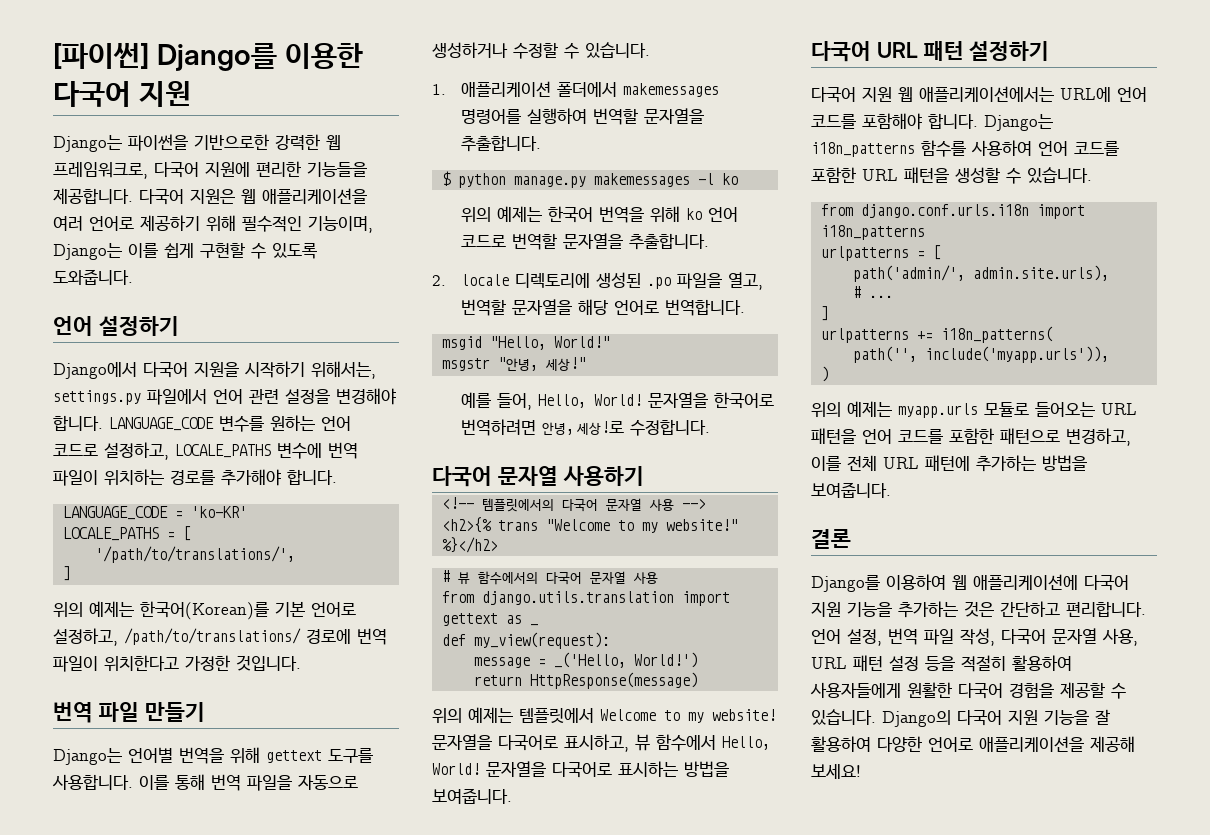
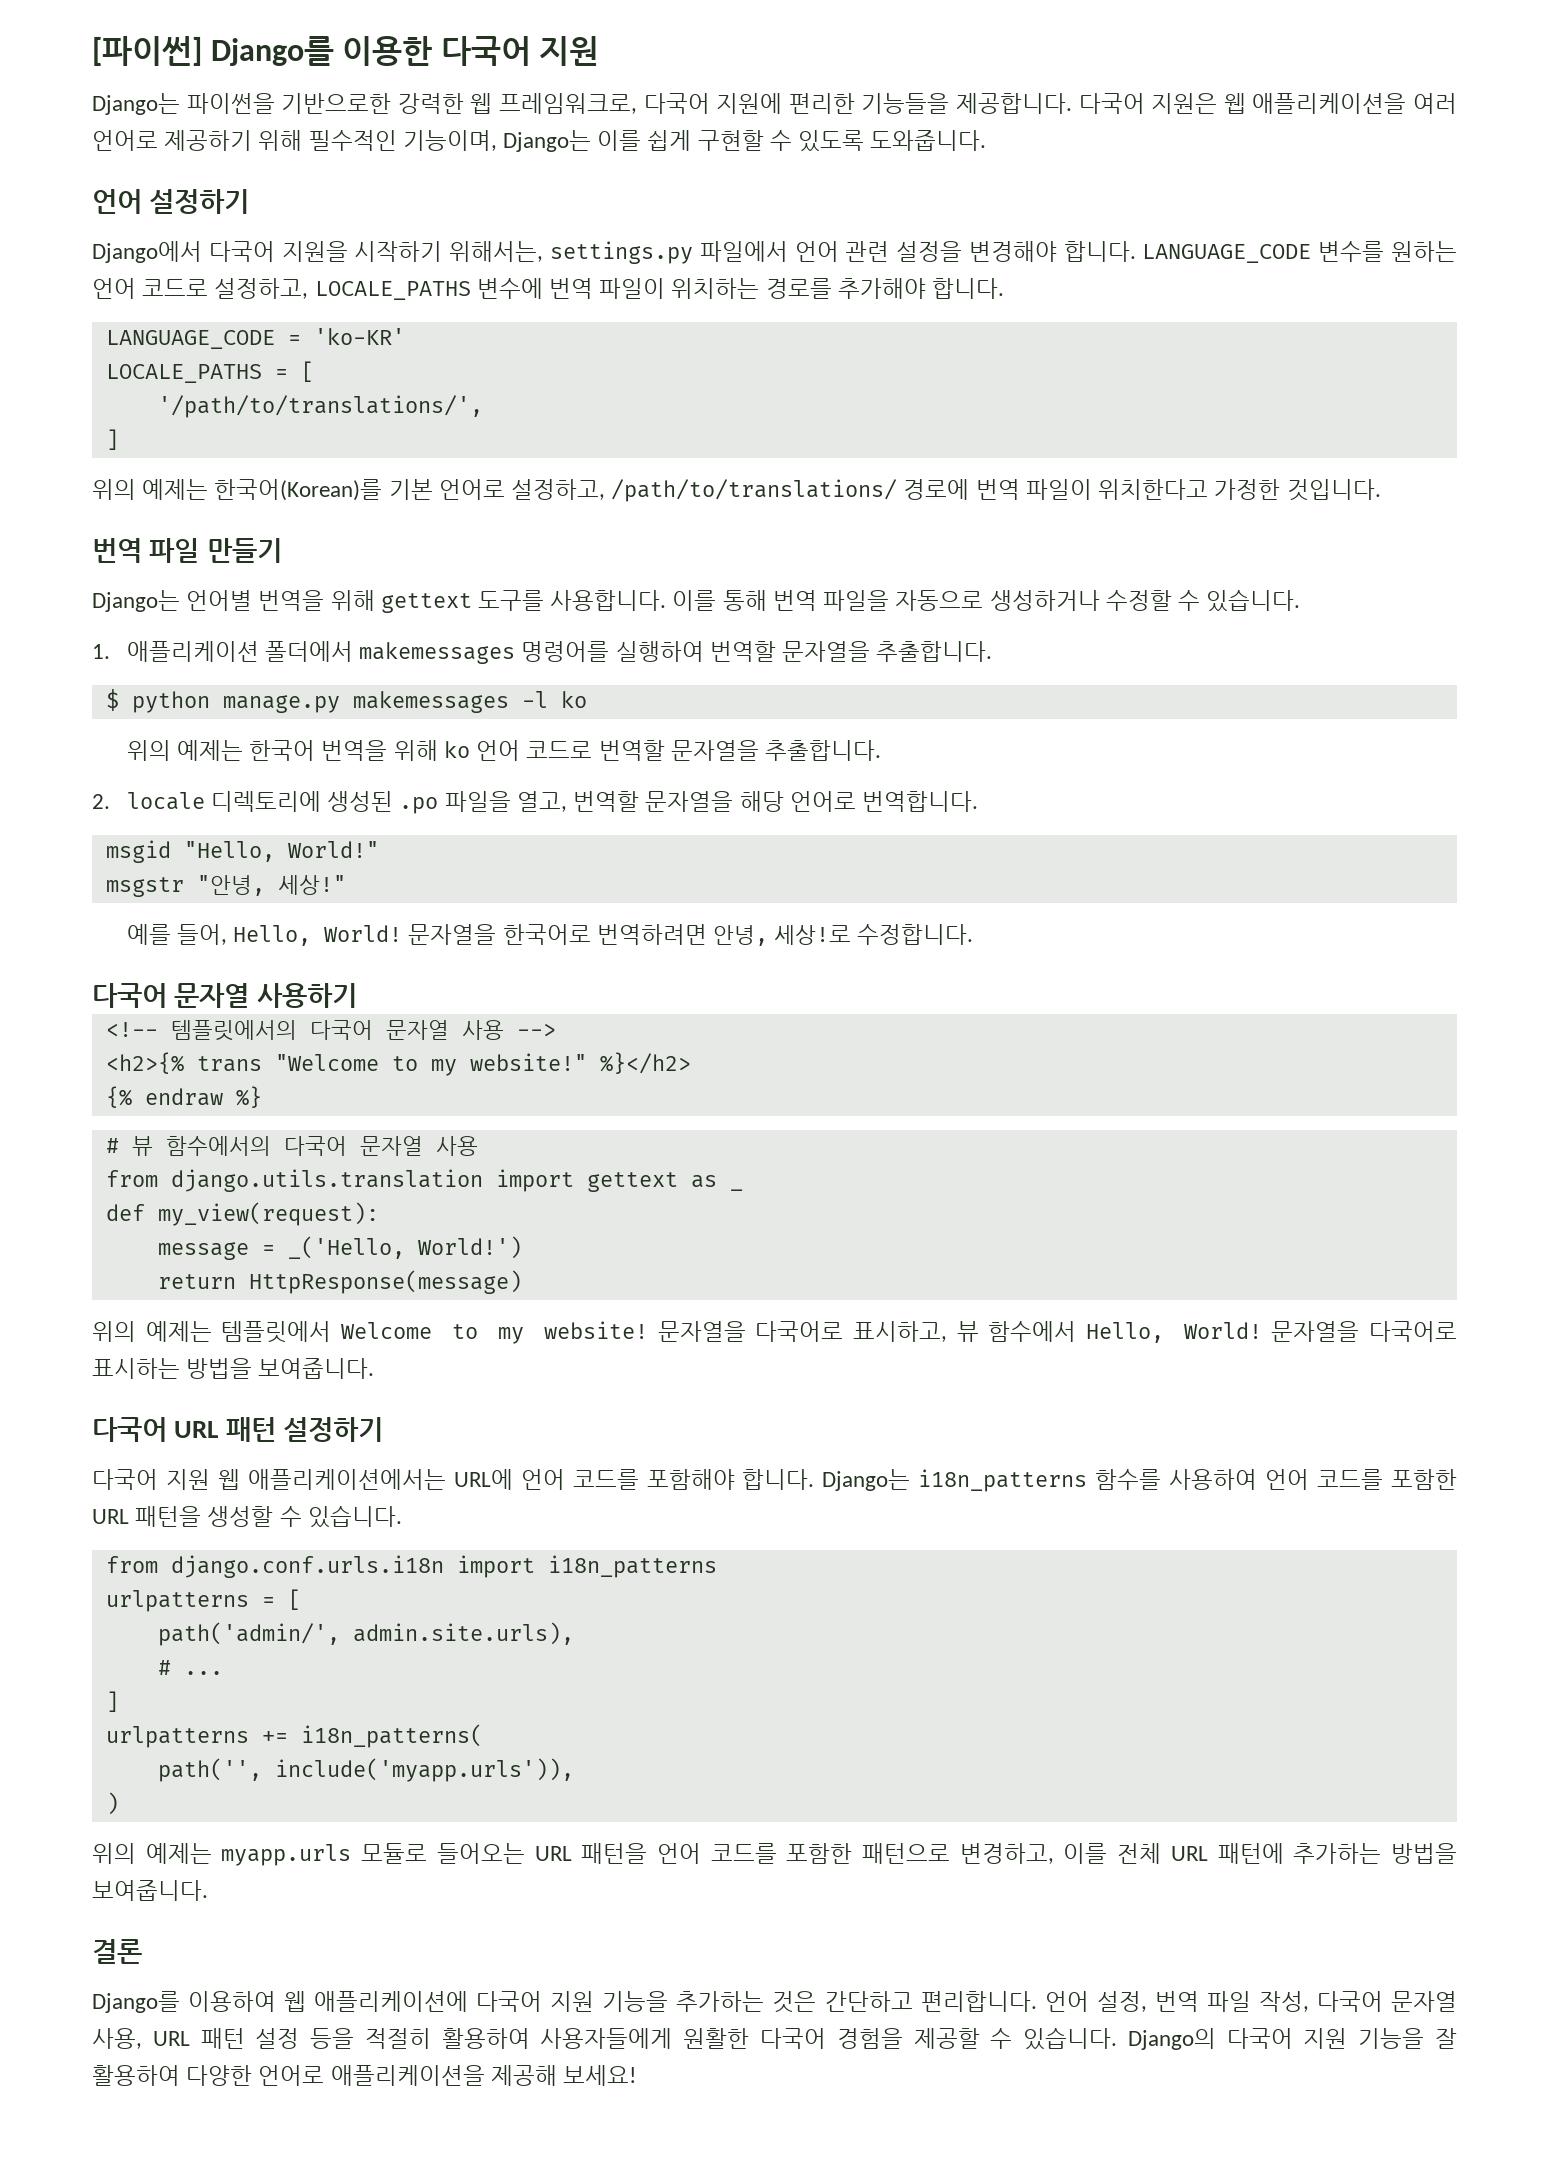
(499, 545) none -> [105,1086,262,1108] // {% endraw %}

